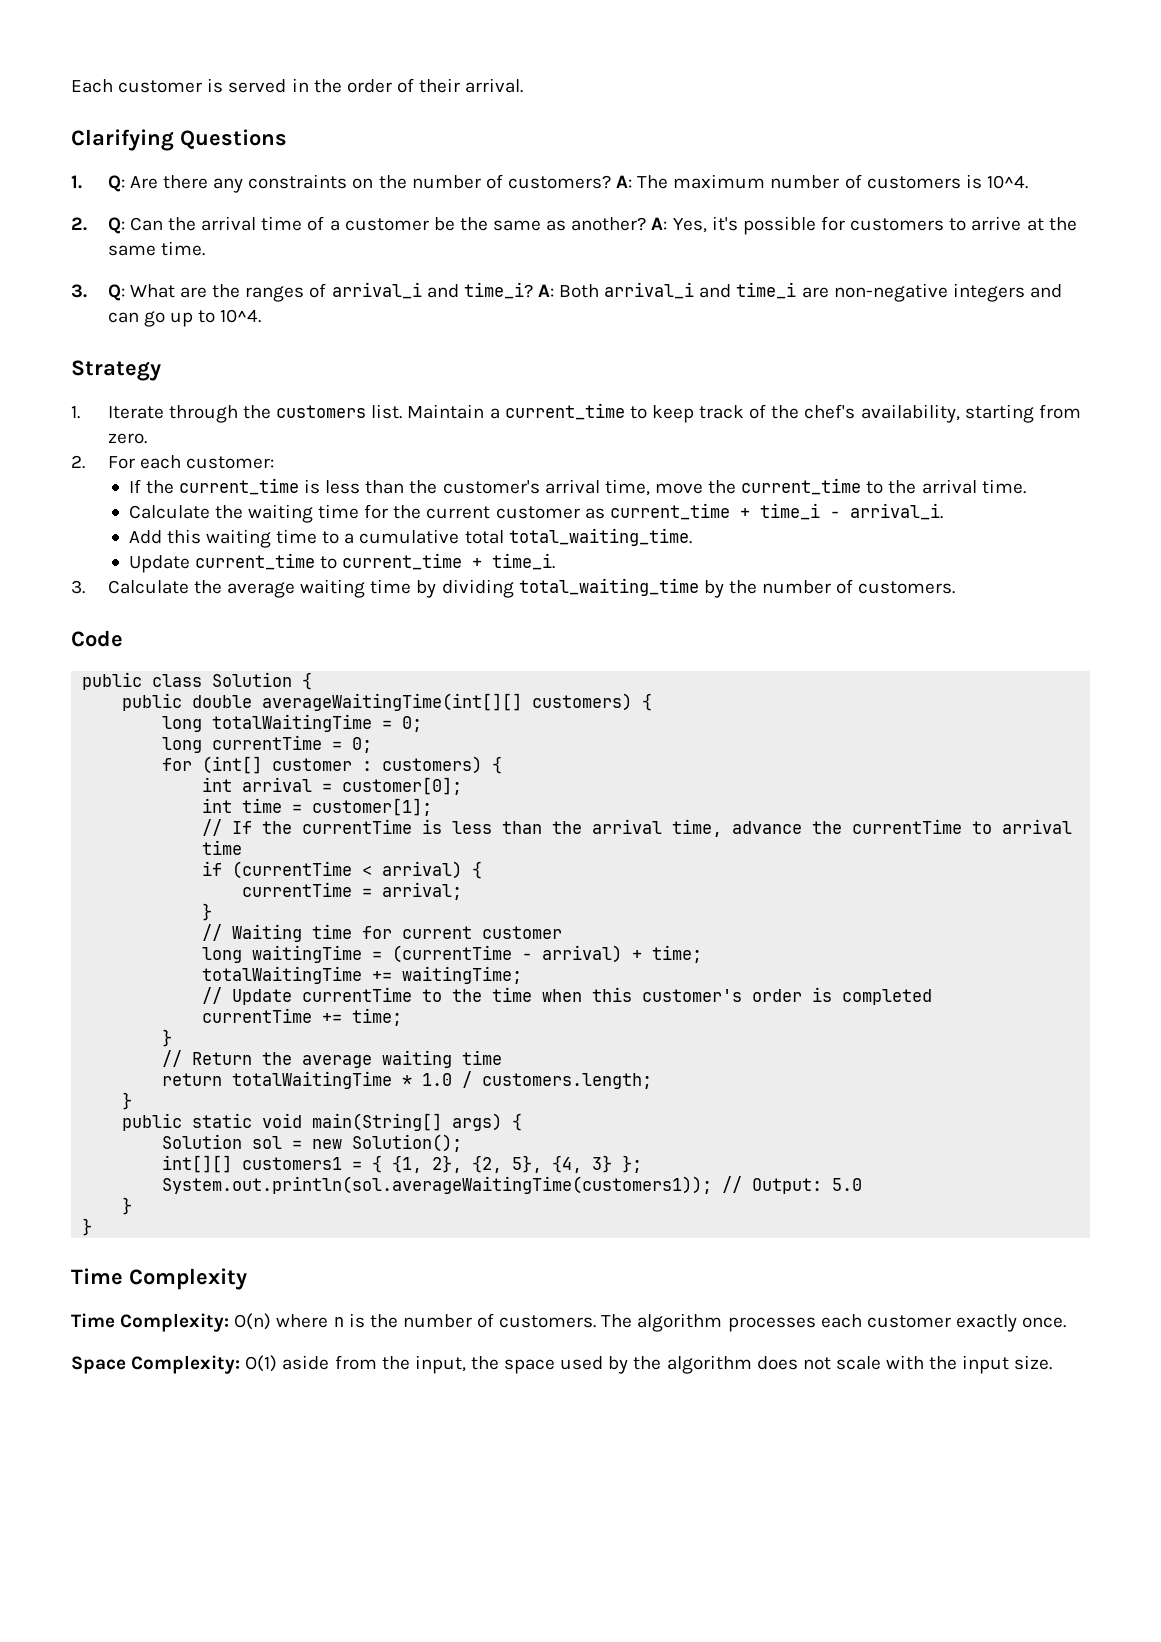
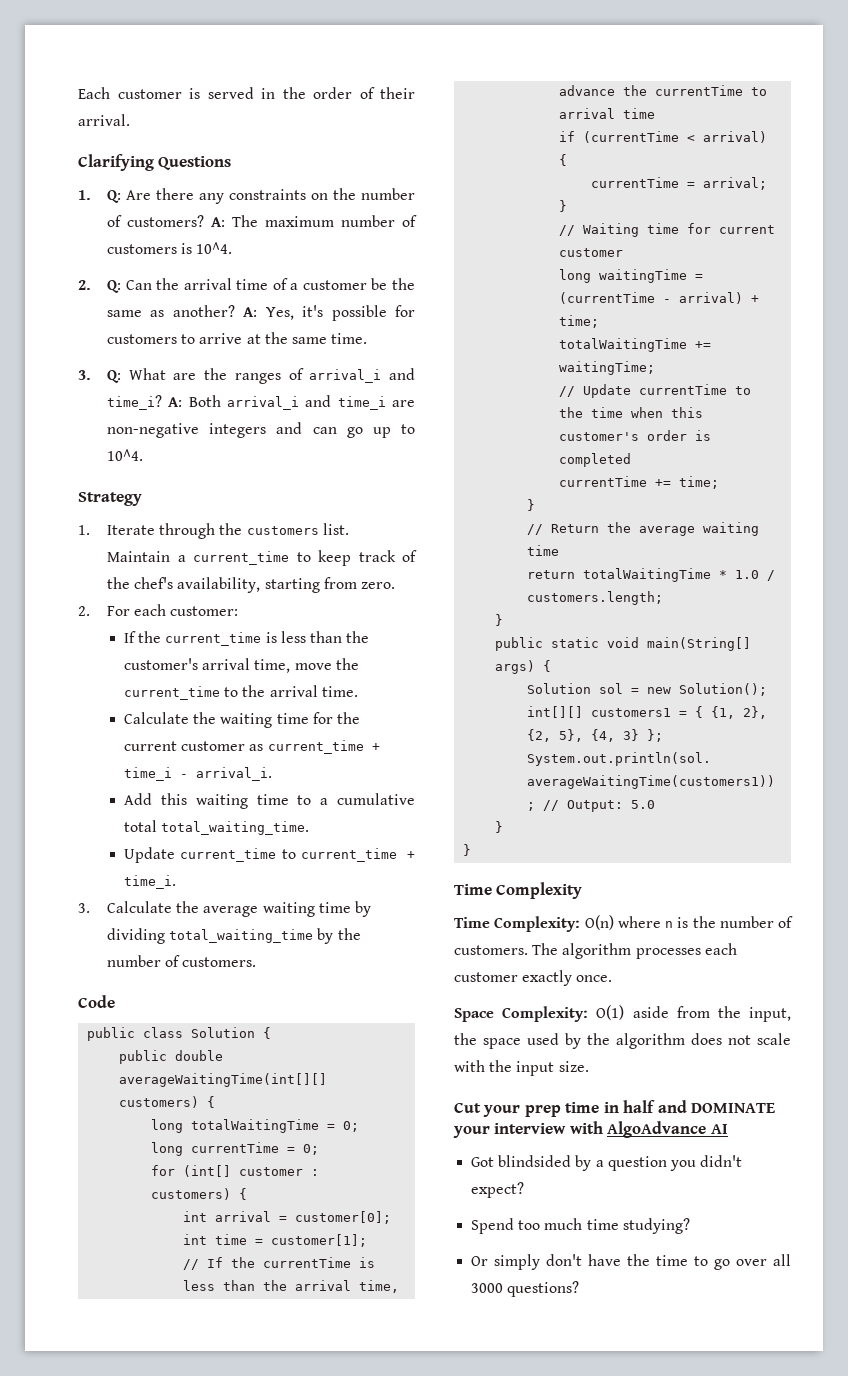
(1053, 1362) none -> [454,1100,776,1117] [453,1121,728,1138] [471,1155,743,1171] [471,1182,525,1198] [471,1218,690,1234] [471,1254,791,1270] [471,1281,580,1297] // Cut your prep time in half and DOMINATE your interview with AlgoAdvance AI // Got blindsided by a question you didn't expect? // Spend too much time studying? // Or simply don't have the time to go over all 3000 questions?

